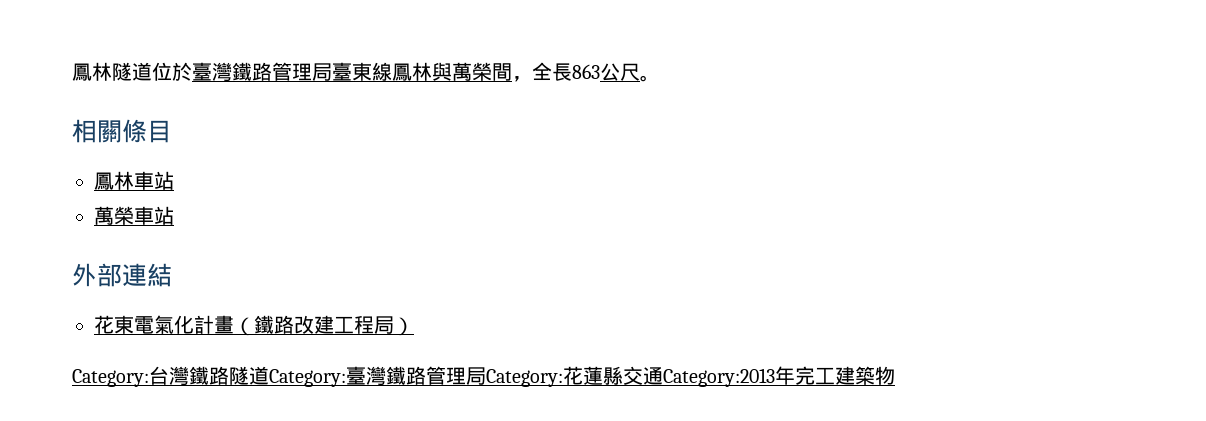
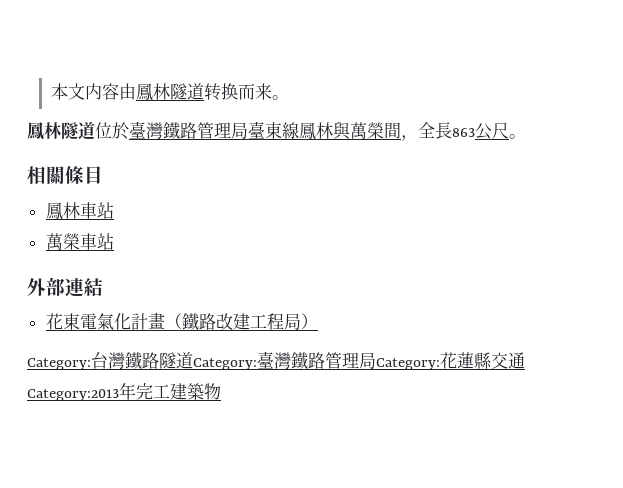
(72, 72) none -> [51,83,290,101] 本文内容由鳳林隧道转换而来。 //

